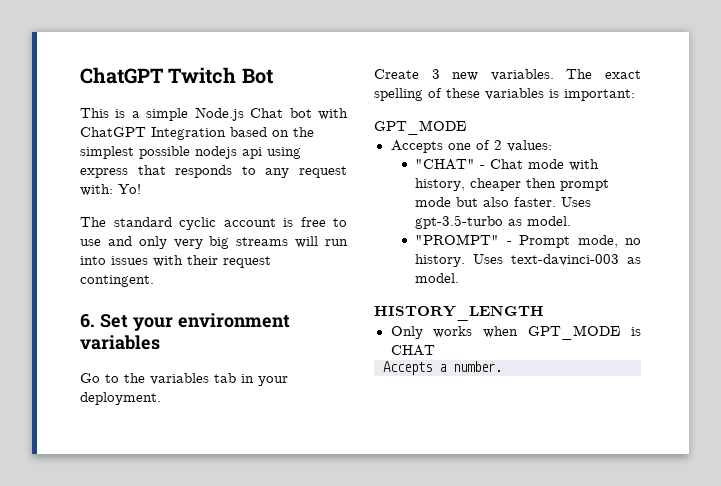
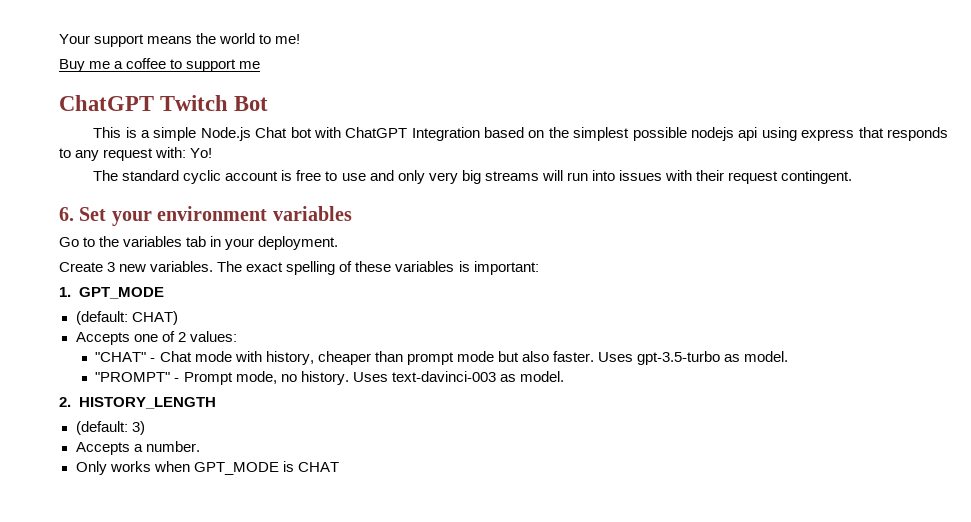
(80, 75) none -> [59,33,301,47] [59,58,261,72] Your support means the world to me! // Buy me a coffee to support me //
[374,120,466,135] GPT_MODE -> [59,287,164,299] [75,311,178,325] 1. GPT_MODE // (default: CHAT)
[526,178,557,188] then -> [374,351,403,362] than
(460, 278) none -> [59,397,71,407] 2.
(544, 313) none -> [75,421,145,435] [75,441,200,455] // (default: 3) // Accepts a number.
[383,361,502,375] // Accepts a number. -> (339, 467) none

